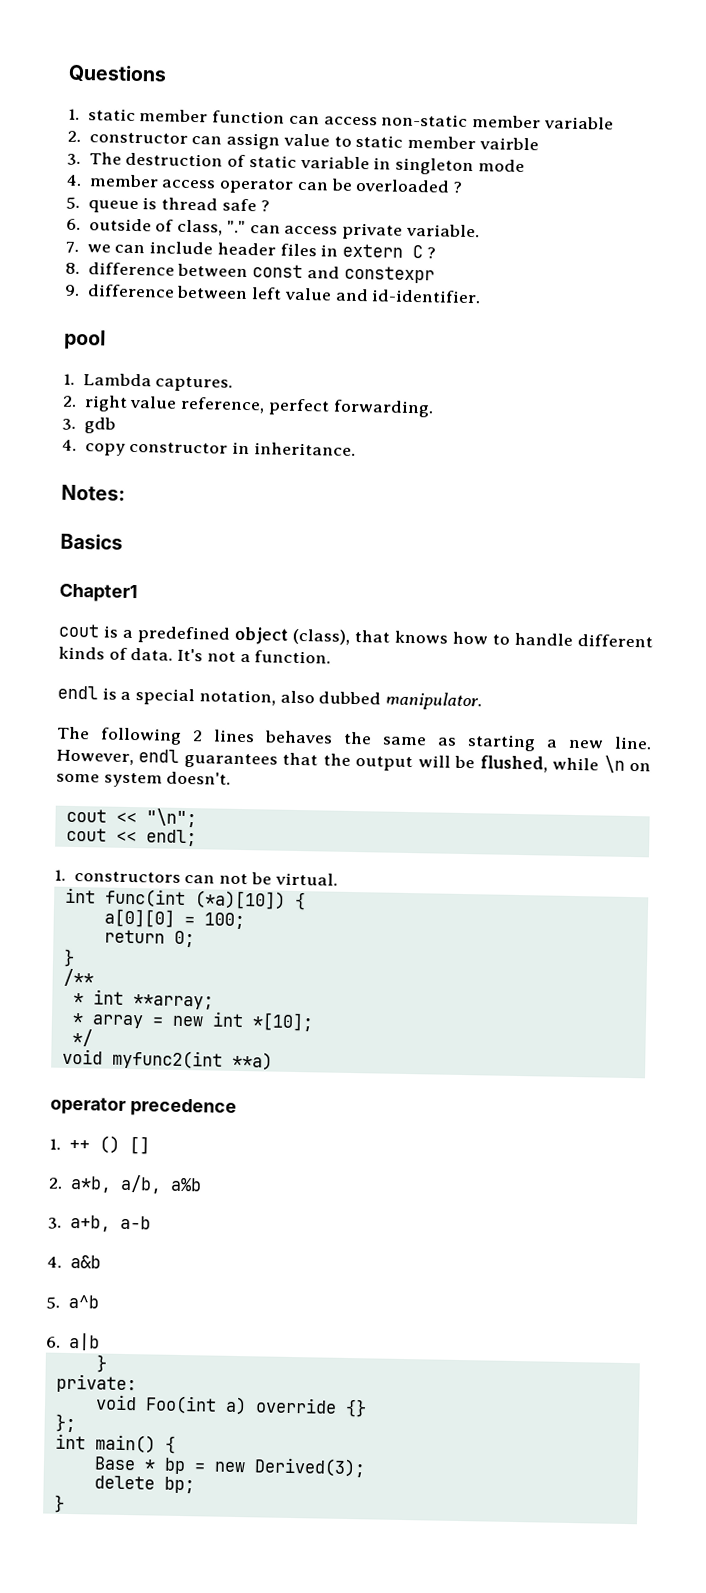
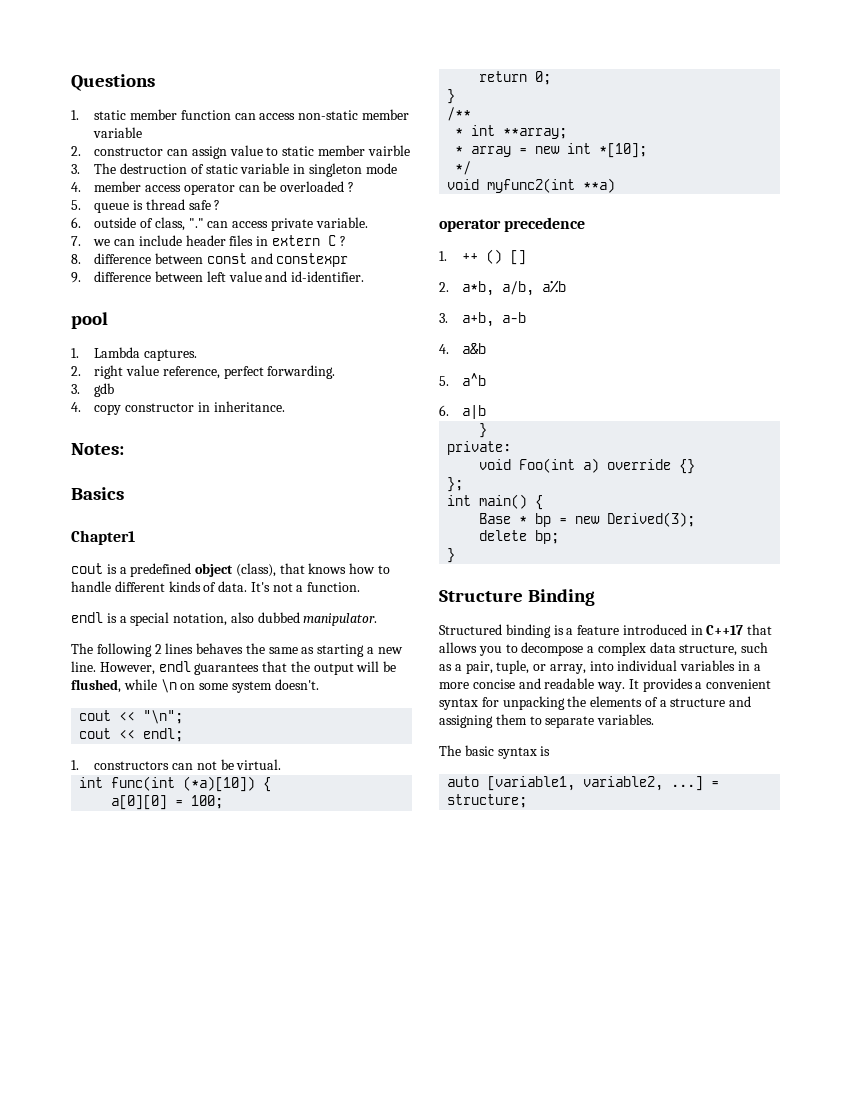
(65, 1503) none -> [439,589,596,606] [439,624,773,638] [439,642,769,656] [439,660,761,674] [439,678,772,692] [439,696,752,710] [439,714,655,728] [439,745,551,759] [447,776,720,791] [447,794,528,808] // Structure Binding // Structured binding is a feature introduced in C++17 that allows you to decompose a complex data structure, such as a pair, tuple, or array, into individual variables in a more concise and readable way. It provides a convenient syntax for unpacking the elements of a structure and assigning them to separate variables. // The basic syntax is // auto [variable1, variable2, ...] = structure;

